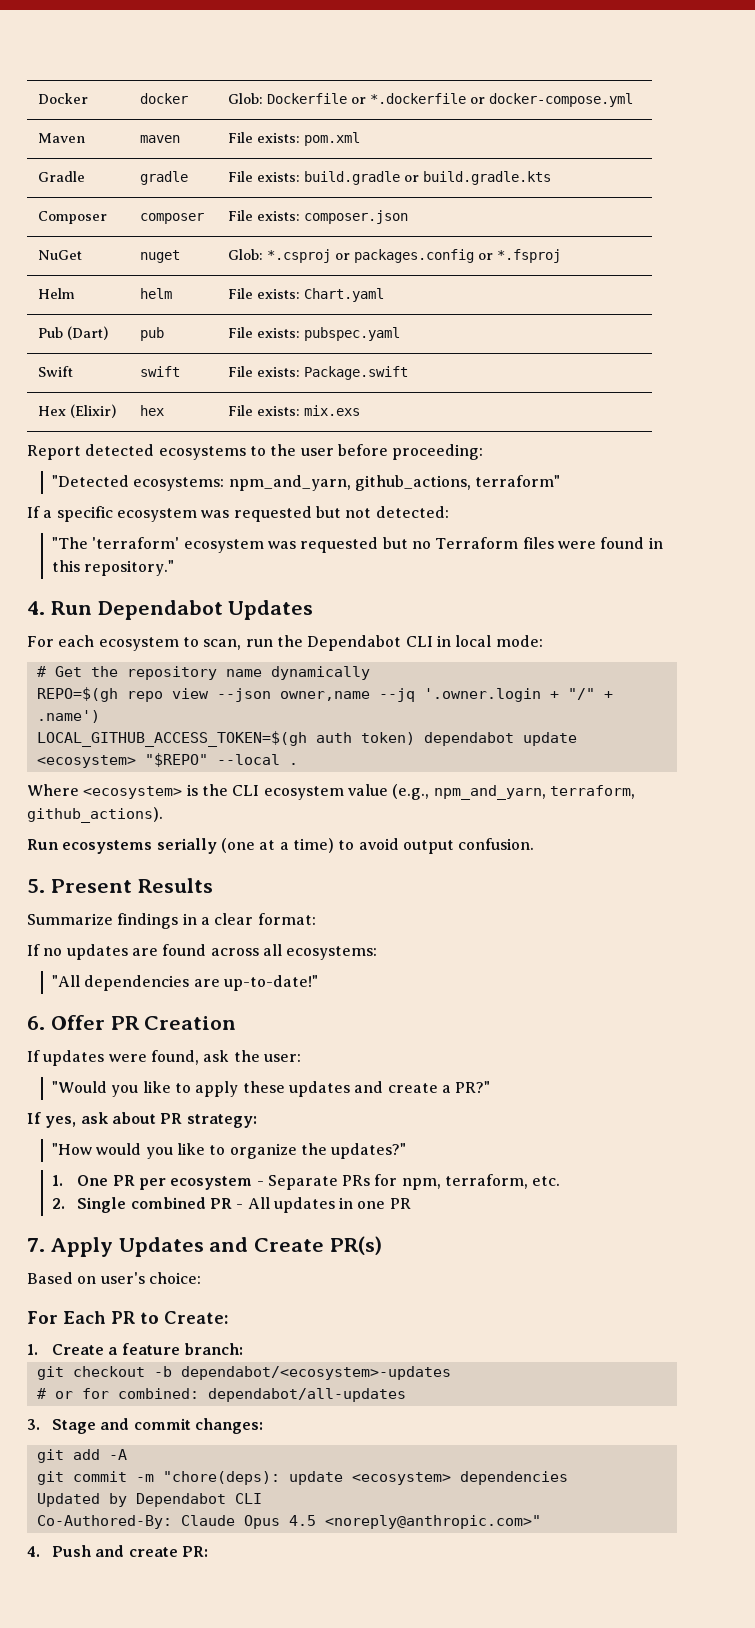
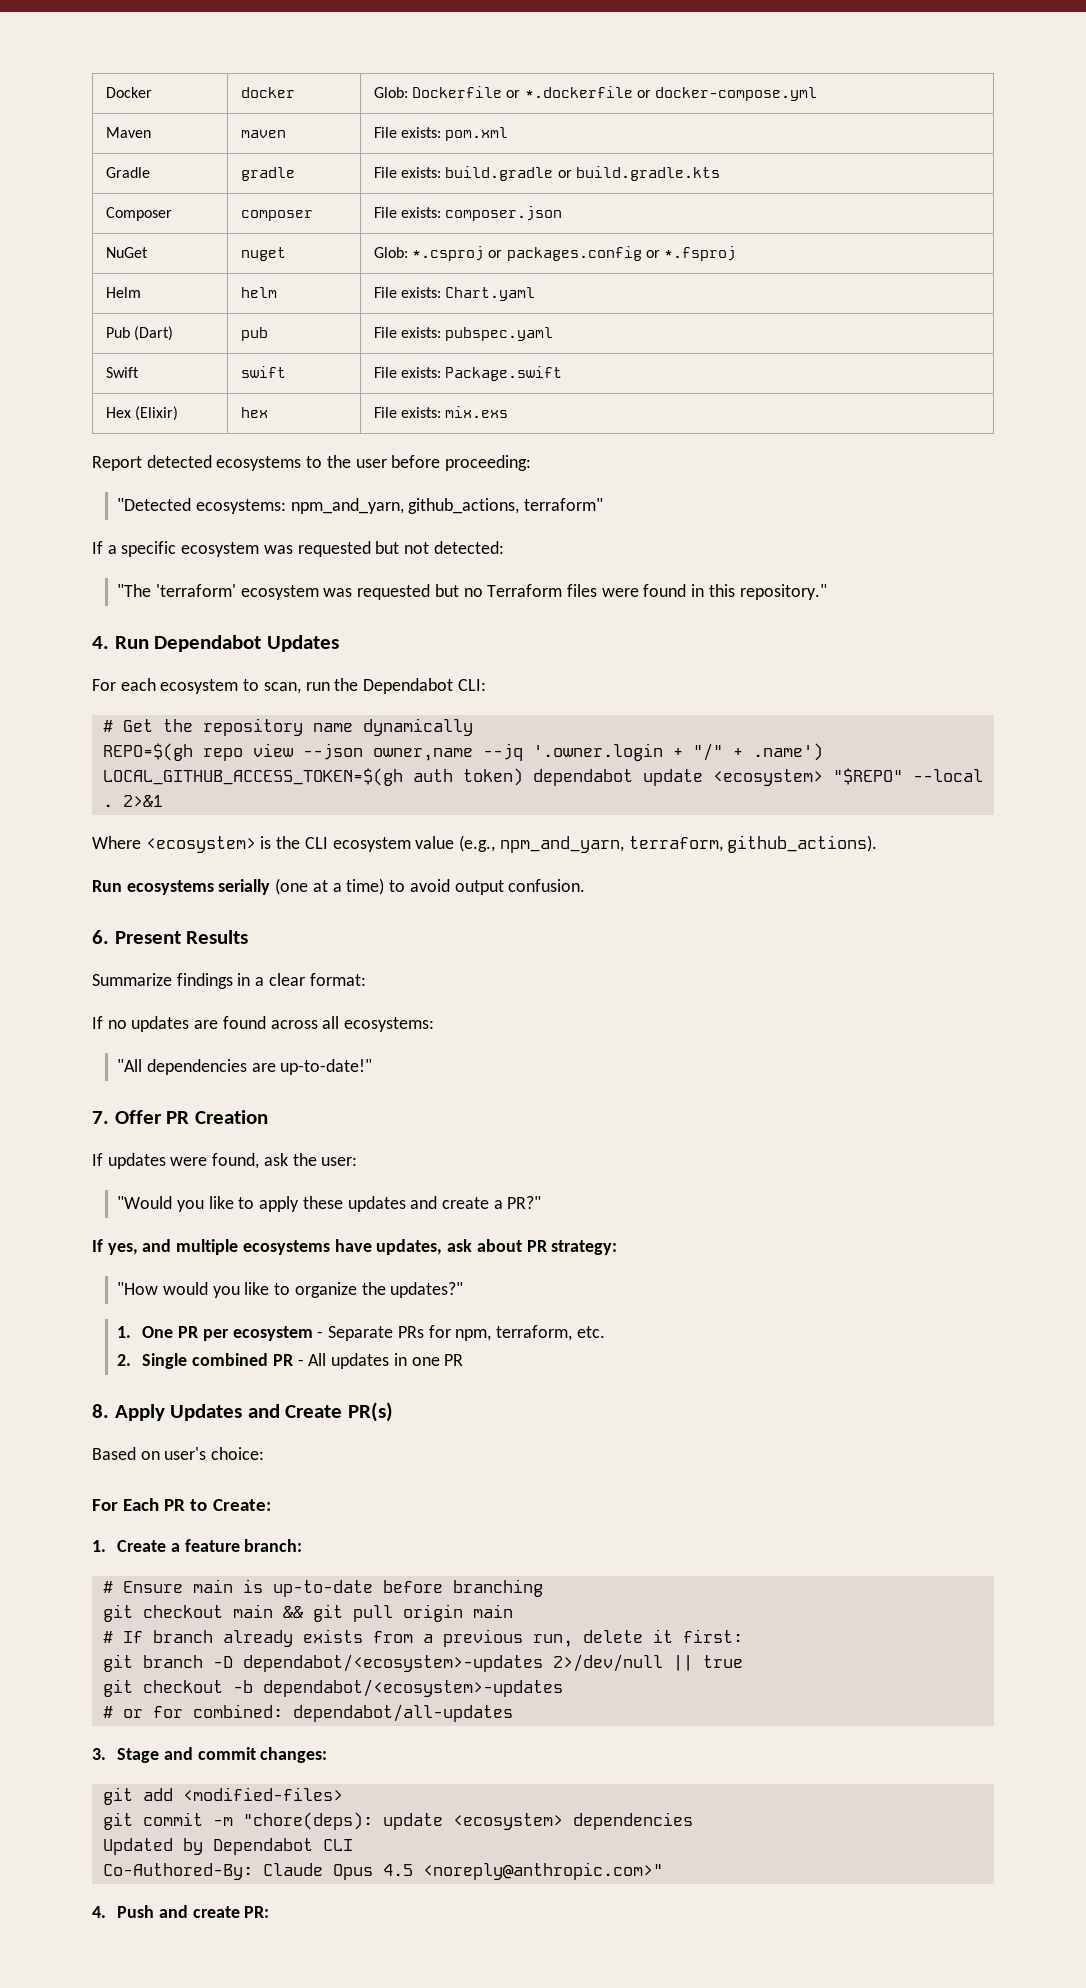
[405,635,543,647] CLI in local mode: -> [457,679,486,691] CLI:
(298, 764) none -> [122,795,163,807] 2>&1
[27,879,45,893] 5. -> [92,930,109,944] 6.
[27,1016,45,1030] 6. -> [92,1111,109,1124] 7.
(77, 1122) none -> [142,1239,443,1255] and multiple ecosystems have updates,
[27,1238,45,1252] 7. -> [92,1404,109,1418] 8.
(244, 1349) none -> [102,1579,543,1597] [102,1604,513,1622] [102,1629,743,1647] [102,1654,743,1672] // # Ensure main is up-to-date before branching // git checkout main && git pull origin main // # If branch already exists from a previous run, delete it first: // git branch -D dependabot/<ecosystem>-updates 2>/dev/null || true
[108,1449,127,1460] -A -> [182,1787,343,1801] <modified-files>

